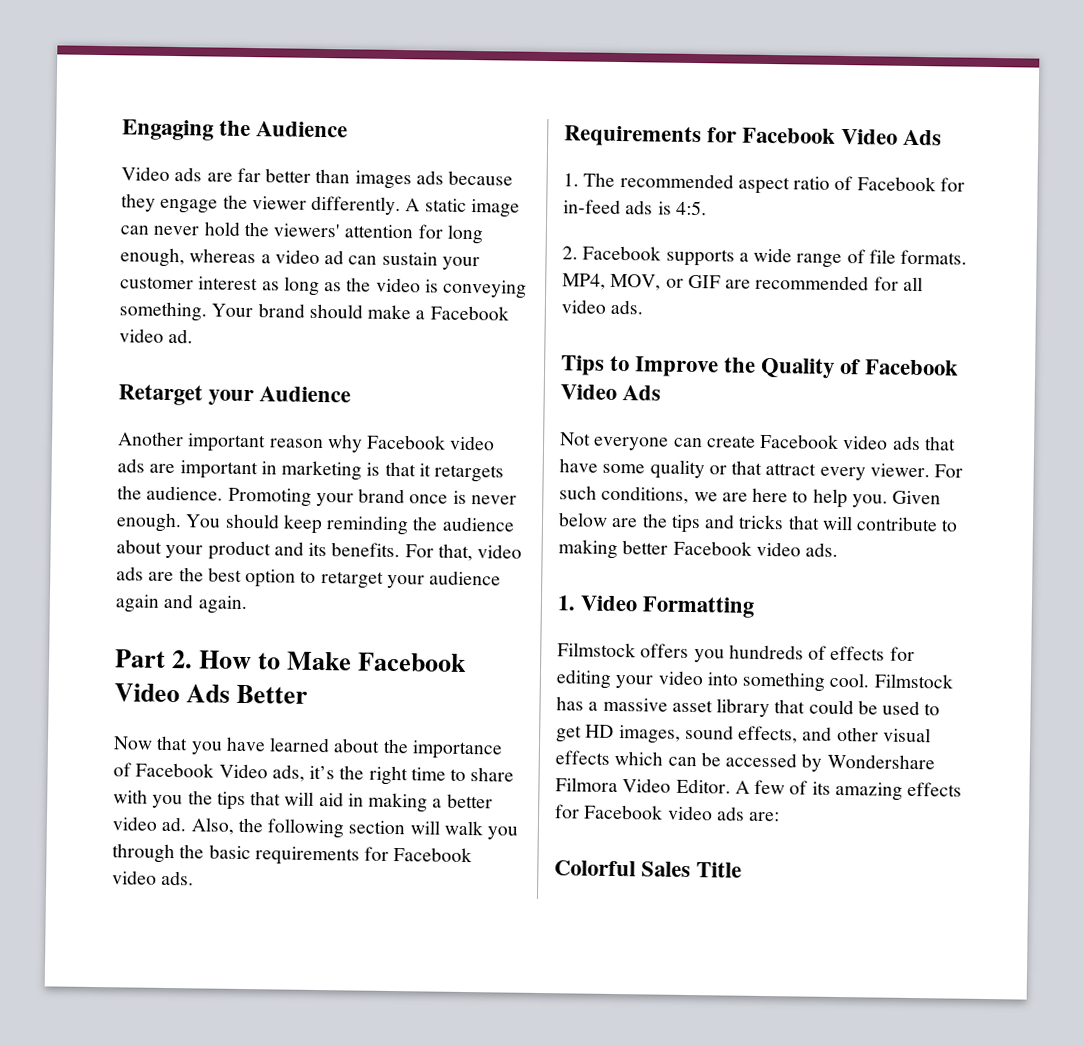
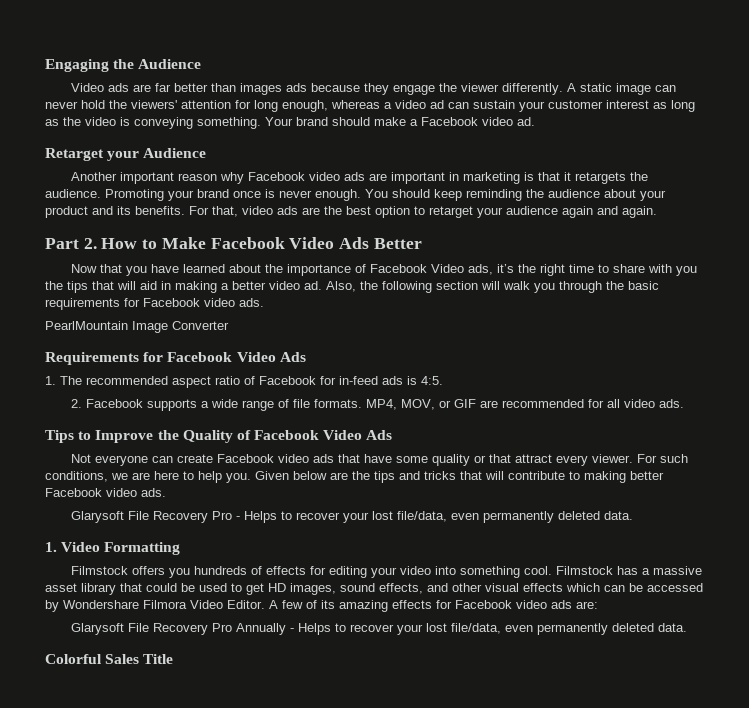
(195, 878) none -> [45,321,229,333] // PearlMountain Image Converter
(839, 549) none -> [71,511,634,523] // Glarysoft File Recovery Pro - Helps to recover your lost file/data, even permanently deleted data.
(781, 816) none -> [71,623,688,635] // Glarysoft File Recovery Pro Annually - Helps to recover your lost file/data, even permanently deleted data.

